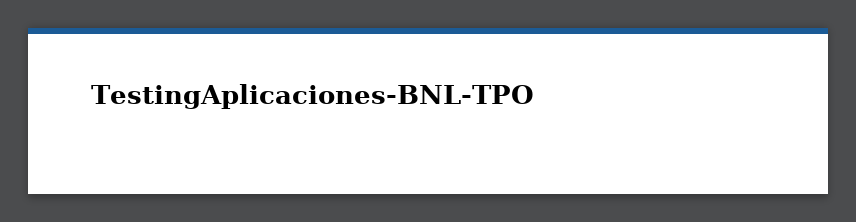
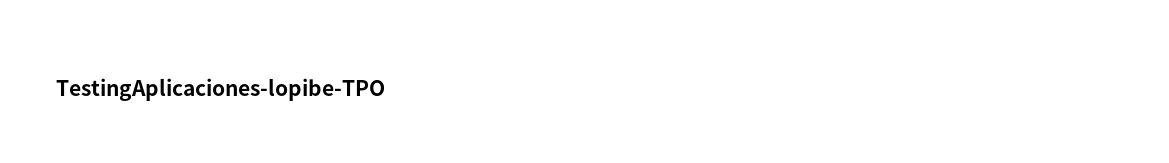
[91,84,534,109] TestingAplicaciones-BNL-TPO -> [56,78,385,101] TestingAplicaciones-lopibe-TPO

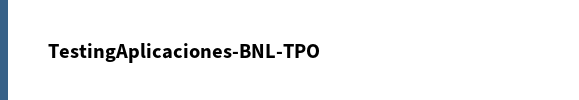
[56,78,385,101] TestingAplicaciones-lopibe-TPO -> [48,43,320,63] TestingAplicaciones-BNL-TPO

